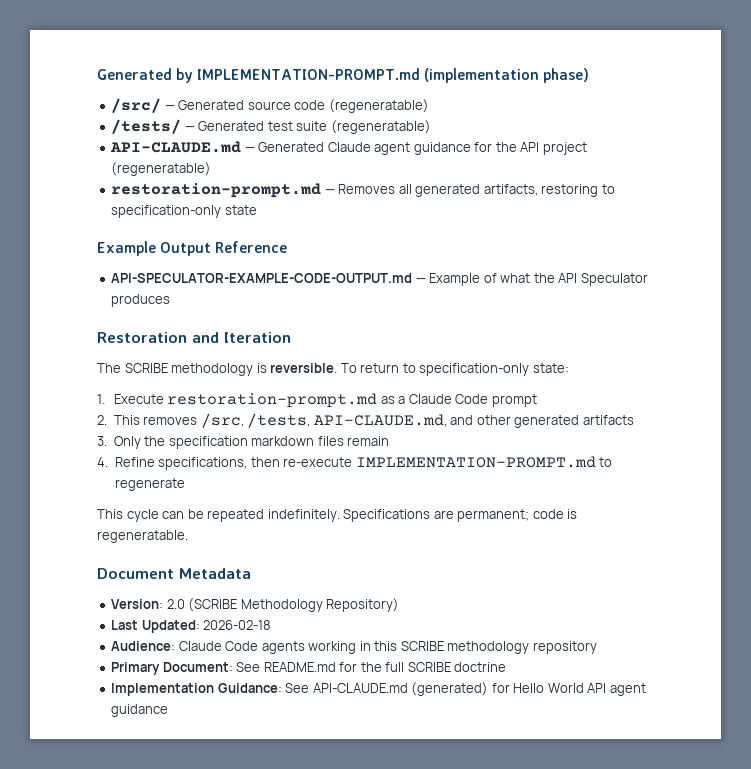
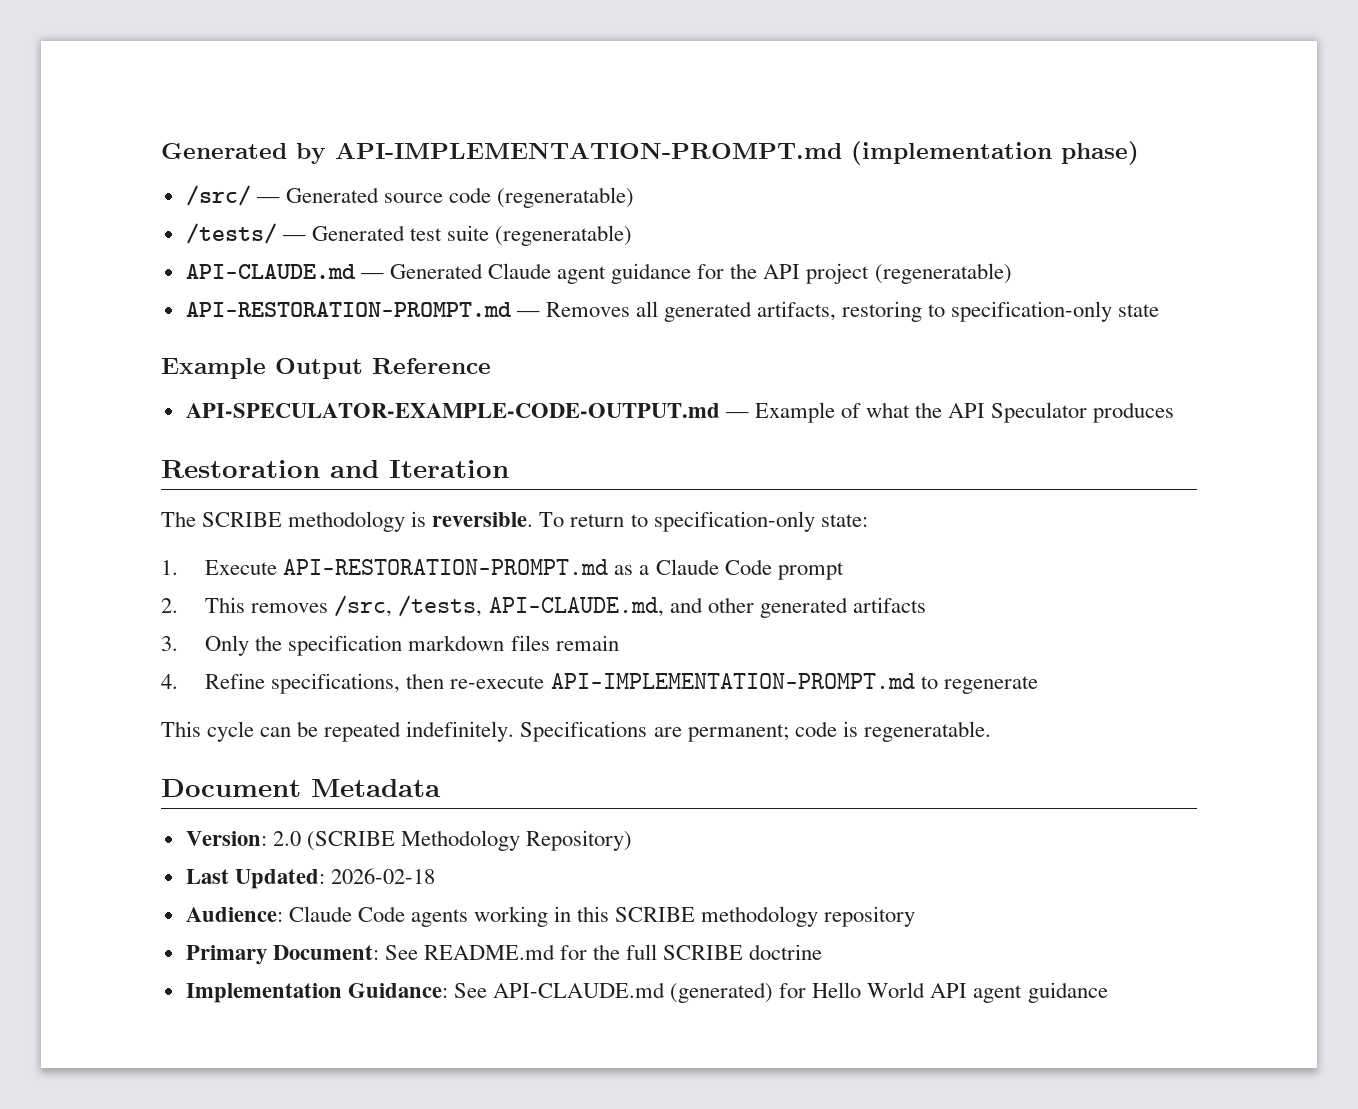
[197,68,421,80] IMPLEMENTATION-PROMPT.md -> [335,142,842,159] API-IMPLEMENTATION-PROMPT.md
[111,183,322,198] restoration-prompt.md -> [185,302,512,317] API-RESTORATION-PROMPT.md
[167,393,378,408] restoration-prompt.md -> [283,559,609,575] API-RESTORATION-PROMPT.md
[355,456,596,468] IMPLEMENTATION-PROMPT.md -> [550,673,915,689] API-IMPLEMENTATION-PROMPT.md

